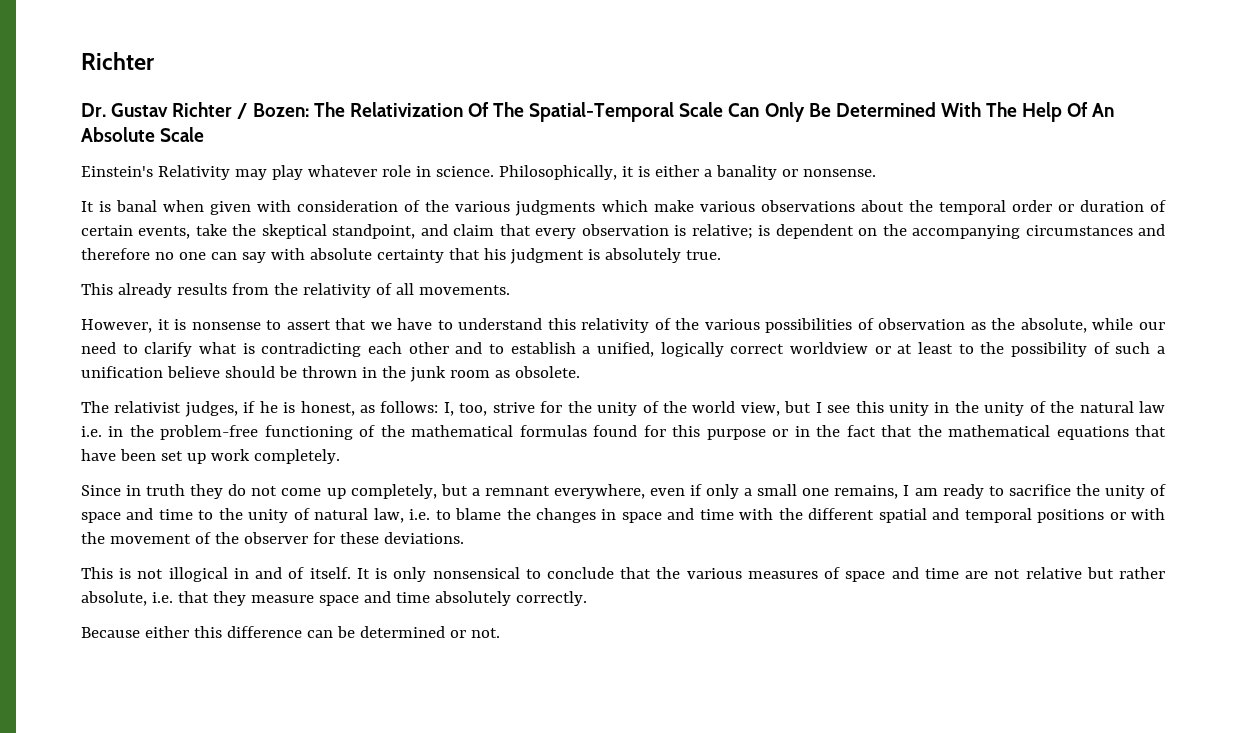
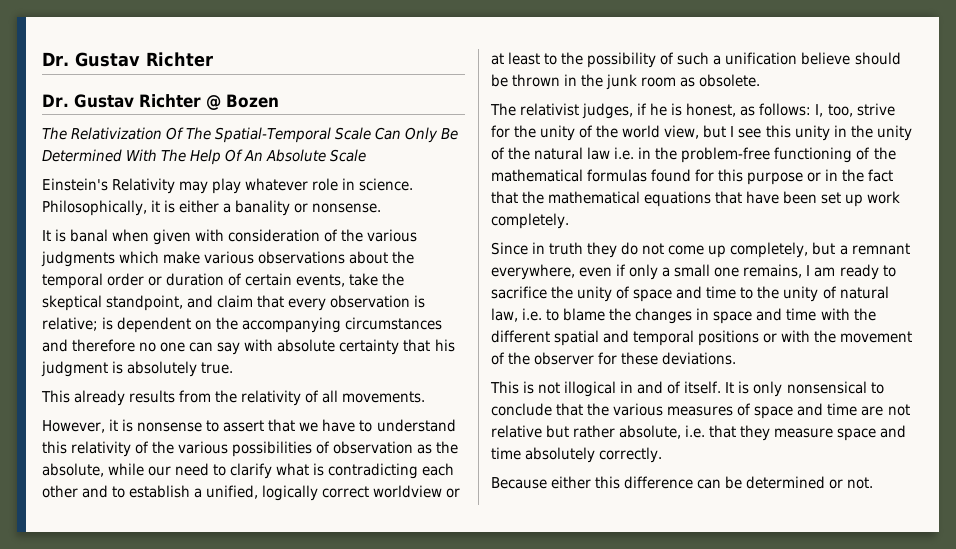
(81, 61) none -> [42,52,140,67] Dr. Gustav
[237,103,309,119] / Bozen: -> [205,94,279,110] @ Bozen //

